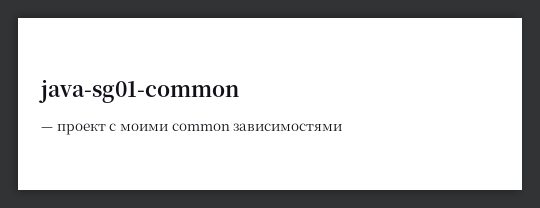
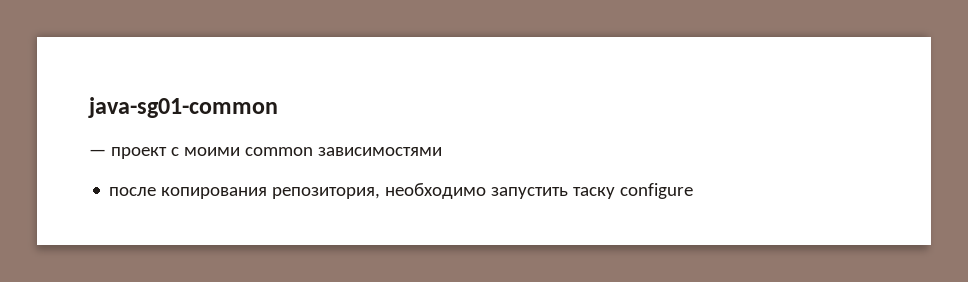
(343, 127) none -> [109,183,694,199] // после копирования репозитория, необходимо запустить таску configure

